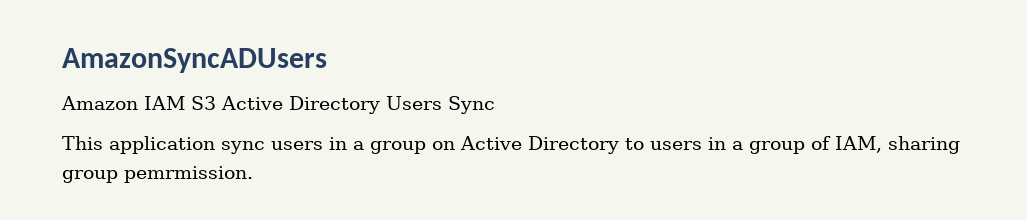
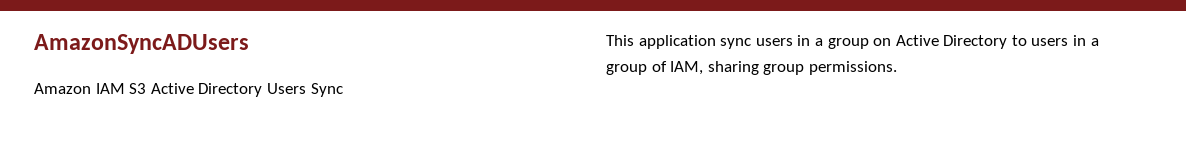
[124,166,253,183] pemrmission. -> [808,61,897,75] permissions.

